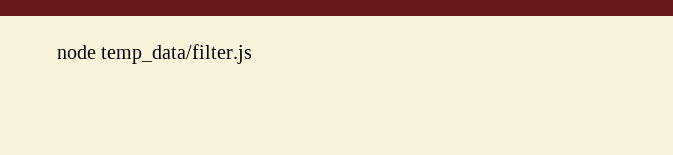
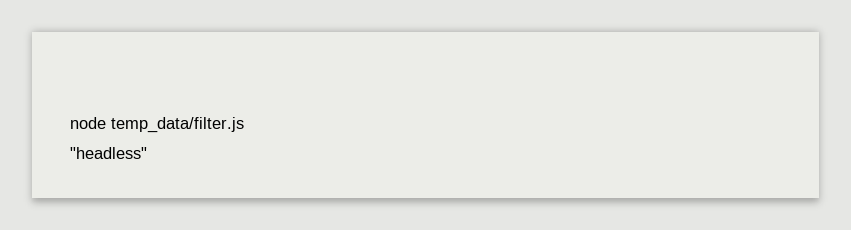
(253, 54) none -> [70,147,147,159] // "headless"

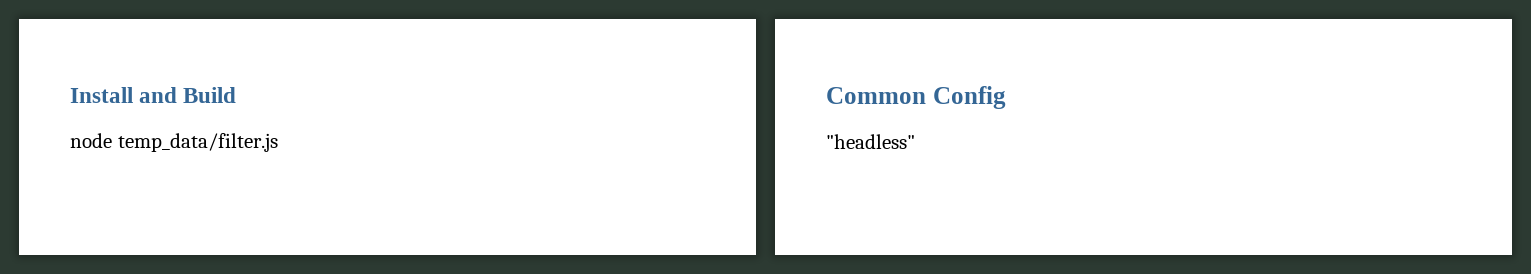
(70, 123) none -> [70,87,237,103] Install and Build //
(244, 125) none -> [826,86,1006,109] // Common Config

